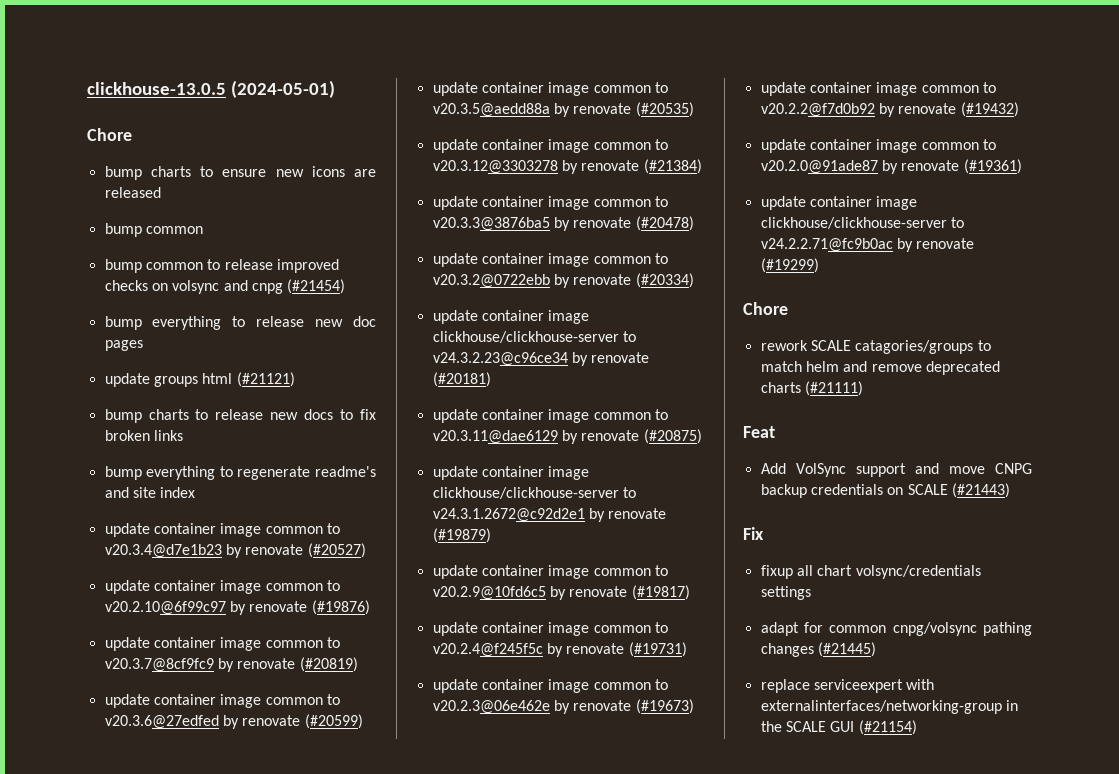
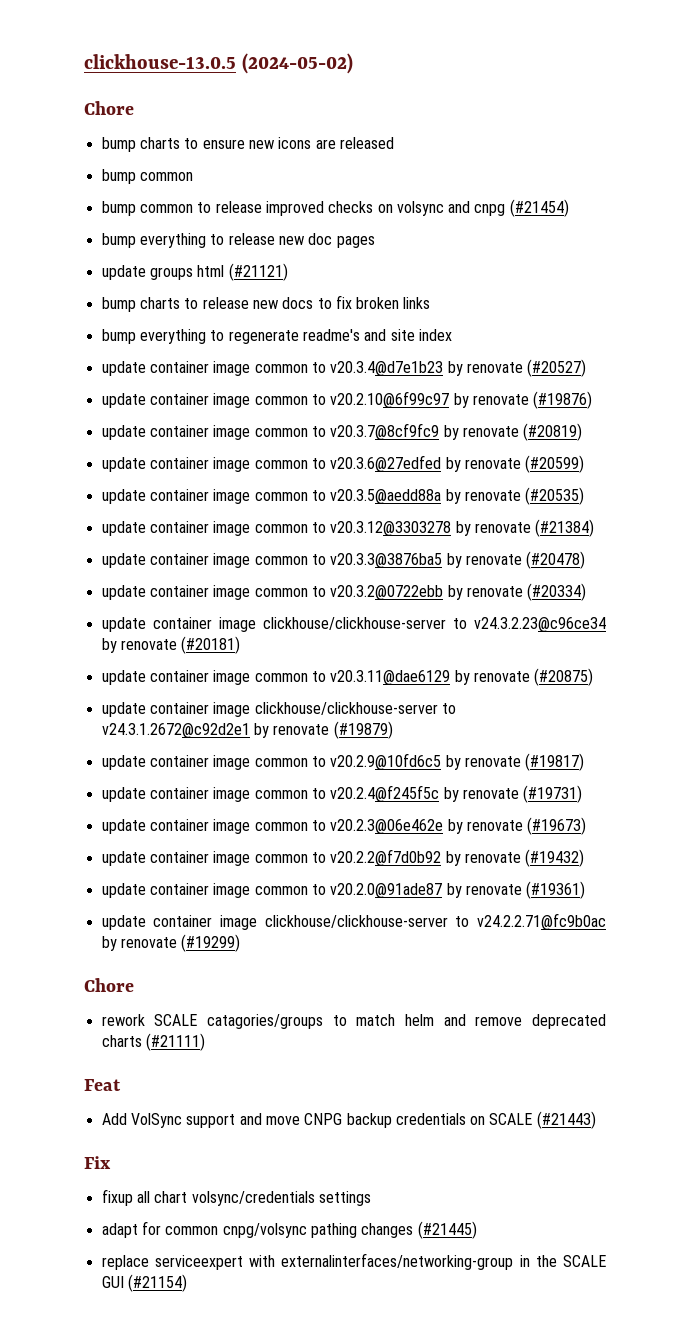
[230,80,335,98] (2024-05-01) -> [241,53,353,74] (2024-05-02)

